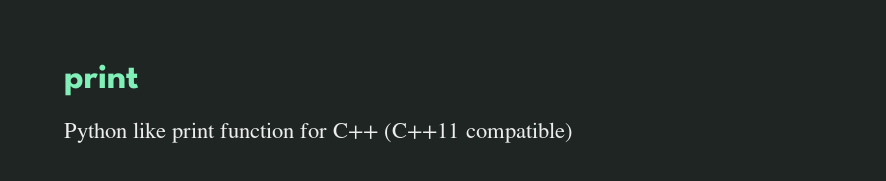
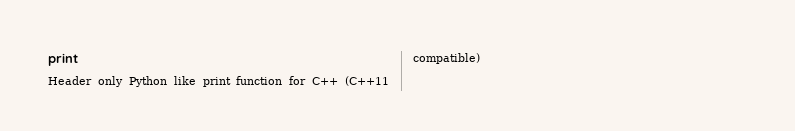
(139, 80) none -> [48,76,123,87] Header only

